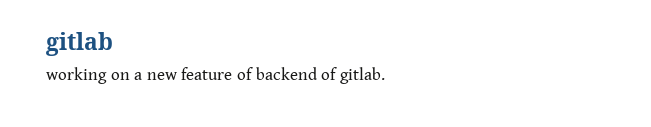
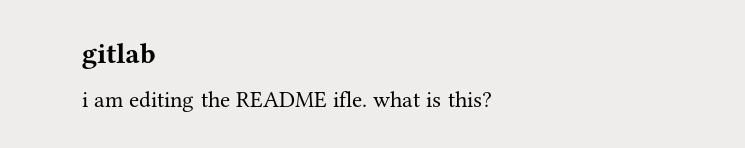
[46,67,385,84] working on a new feature of backend of gitlab. -> [82,91,492,112] i am editing the README ifle. what is this?

